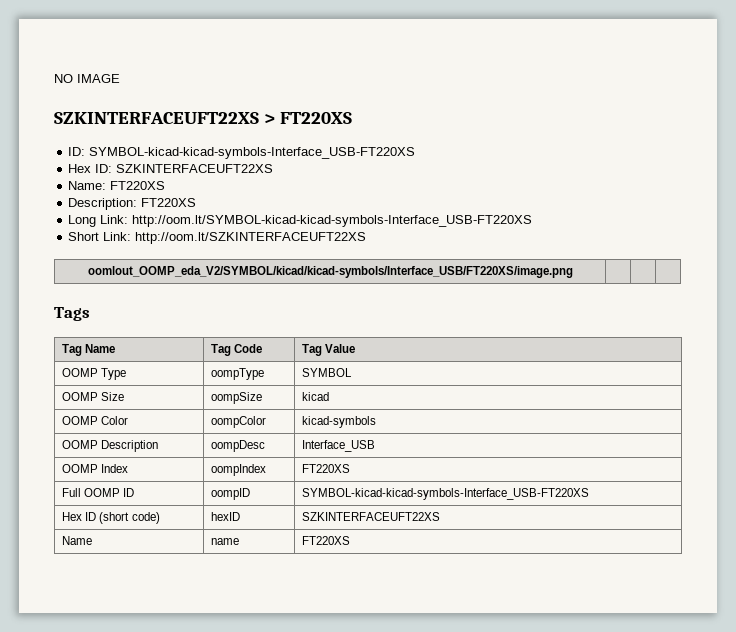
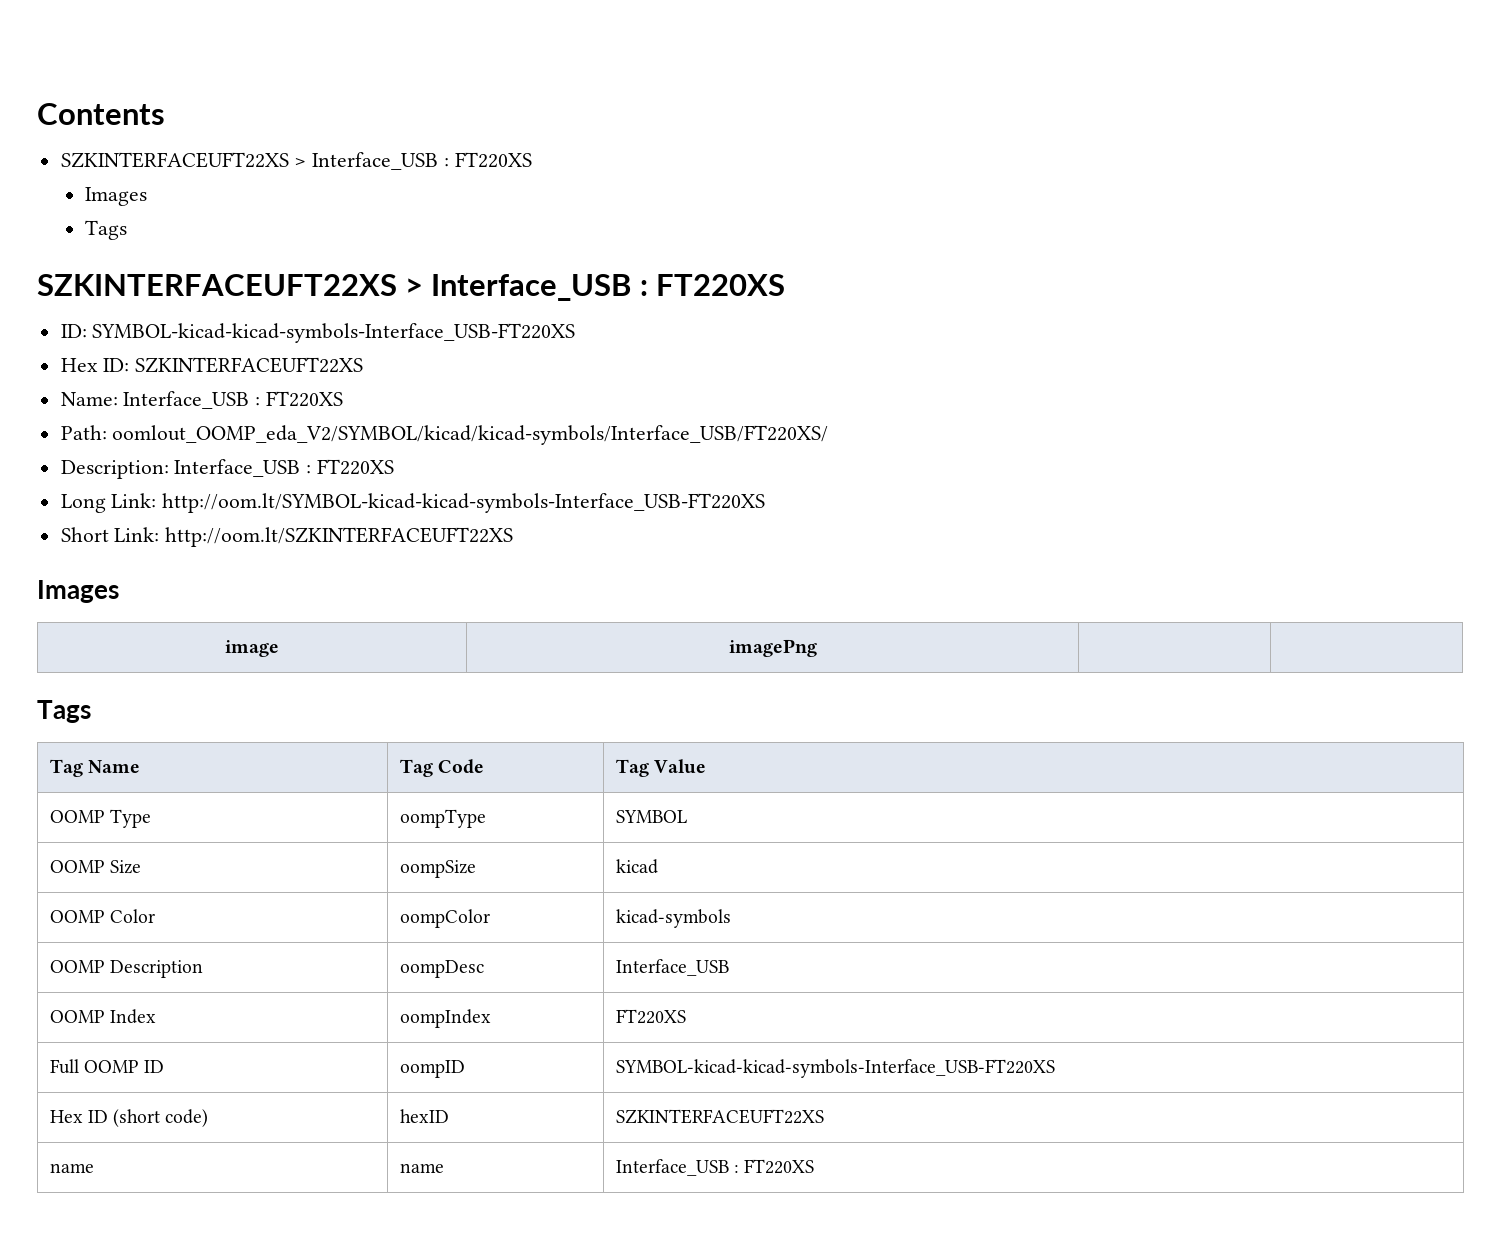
[54,74,120,83] [54,112,275,124] NO IMAGE // SZKINTERFACEUFT22XS > -> [37,103,165,125] [60,152,532,170] [85,187,148,206] [85,220,128,240] [37,274,648,301] Contents // SZKINTERFACEUFT22XS > Interface_USB : FT220XS // Images // Tags // SZKINTERFACEUFT22XS > Interface_USB :
[110,181,166,190] FT220XS -> [123,391,344,409] [60,425,829,445] Interface_USB : FT220XS // Path: oomlout_OOMP_eda_V2/SYMBOL/kicad/kicad-symbols/Interface_USB/FT220XS/
(138, 204) none -> [174,459,312,477] Interface_USB :
[87,266,573,278] // oomlout_OOMP_eda_V2/SYMBOL/kicad/kicad-symbols/Interface_USB/FT220XS/image.png | -> [37,580,119,603] [225,640,279,657] [728,639,817,657] // Images // image | imagePng
[62,536,93,545] [211,538,240,545] Name | name | -> [49,1163,94,1173] [399,1163,444,1173] [615,1159,739,1176] name | name | Interface_USB :

